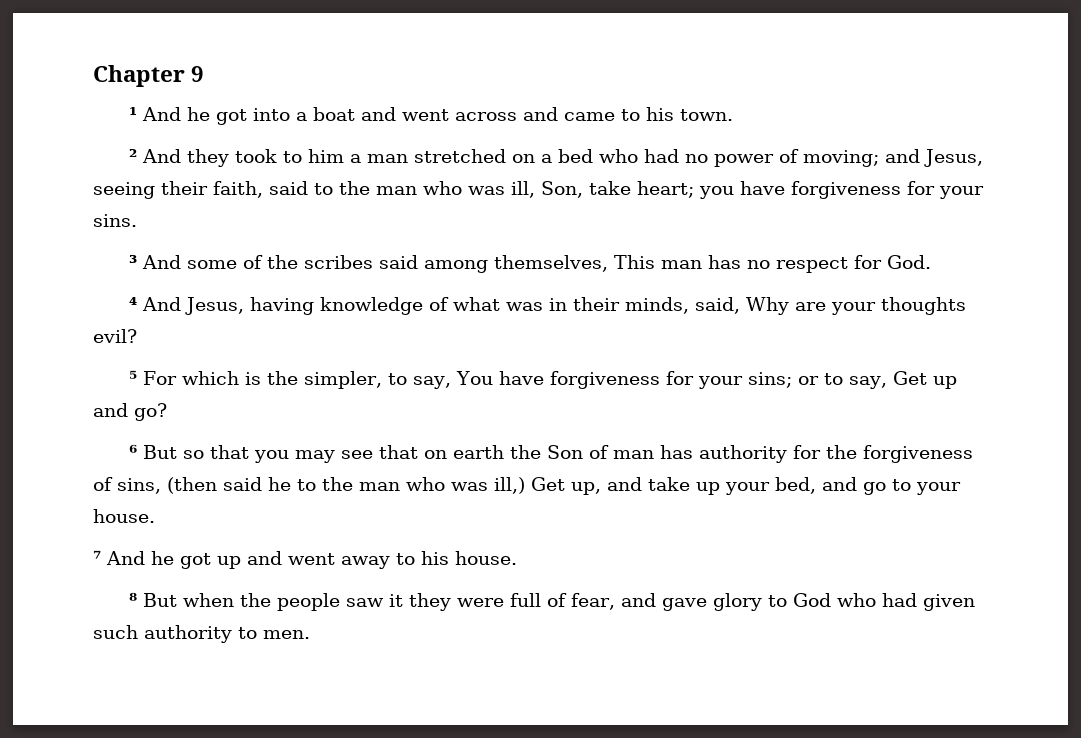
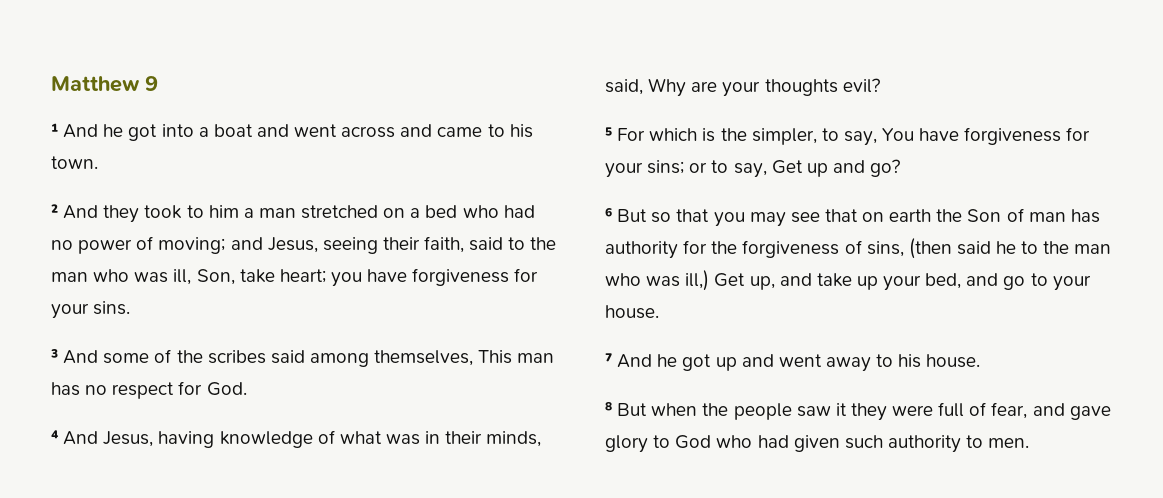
[93,65,185,87] Chapter -> [51,76,140,92] Matthew

